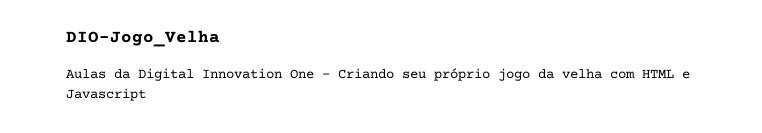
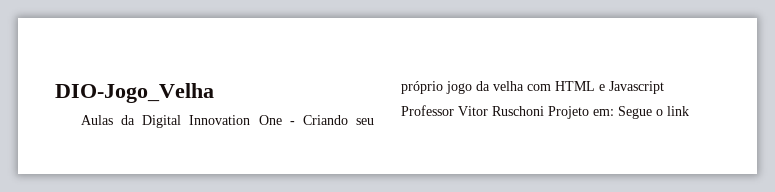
(146, 94) none -> [401,105,689,119] // Professor Vitor Ruschoni Projeto em: Segue o link

